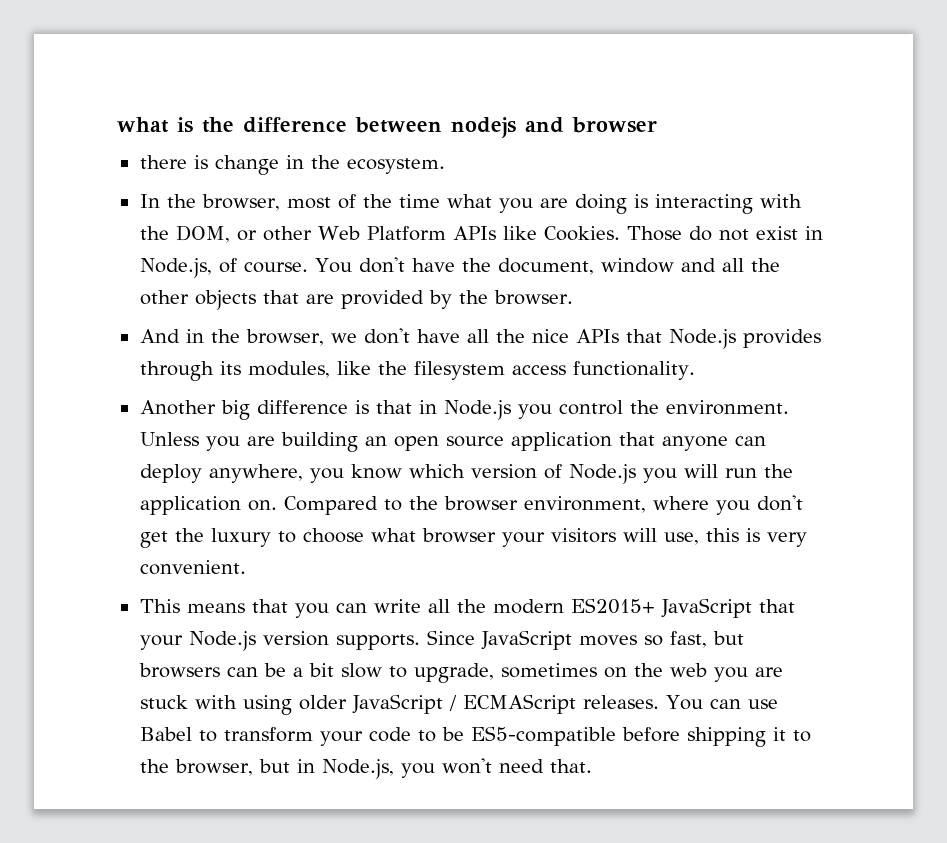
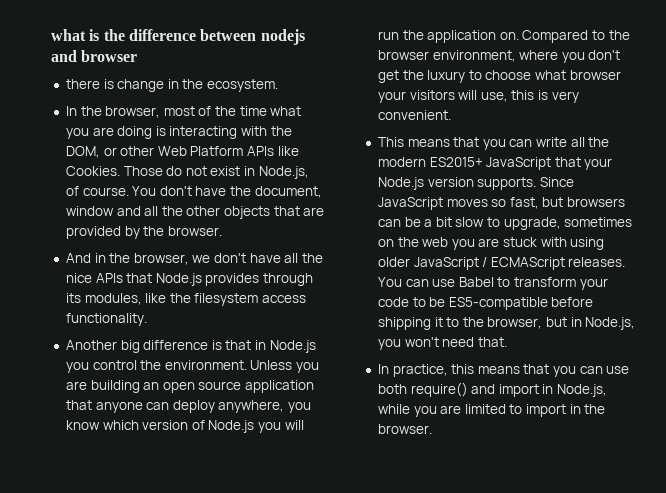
(592, 766) none -> [377,364,630,377] [377,382,608,397] [377,404,606,417] [377,424,432,434] // In practice, this means that you can use both require() and import in Node.js, while you are limited to import in the browser.

